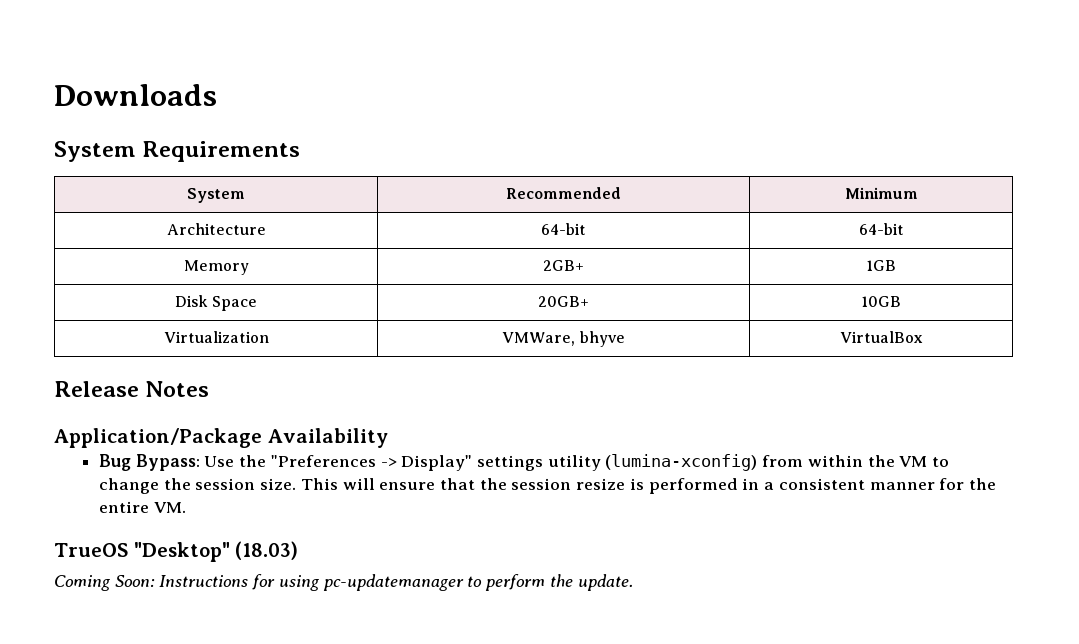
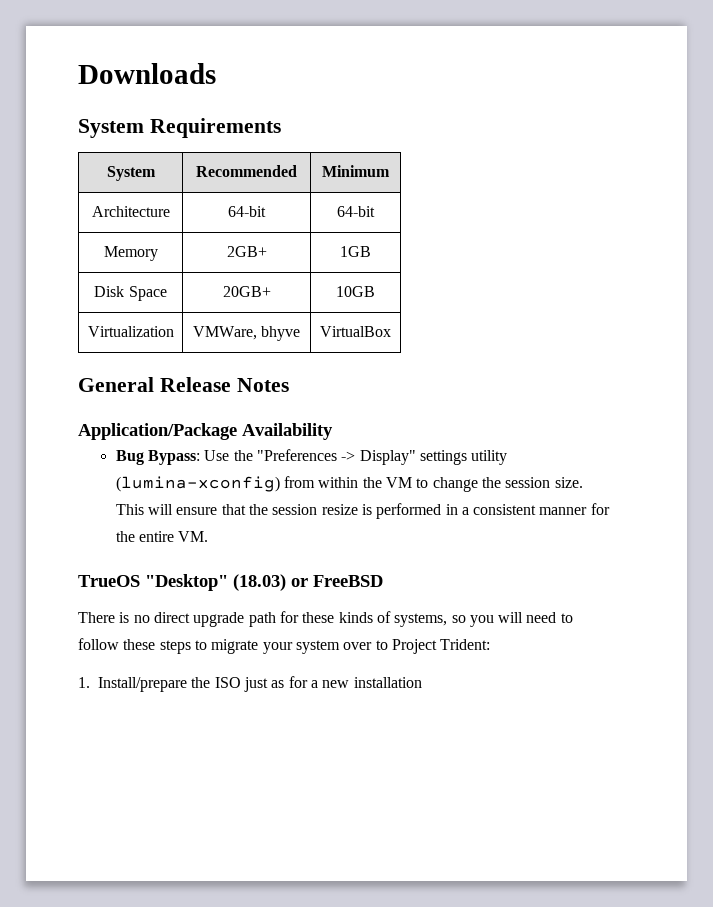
(923, 337) none -> [78,377,154,392] General
[54,574,633,591] // Coming Soon: Instructions for using pc-updatemanager to perform the update. -> [291,575,383,587] [78,611,573,627] [78,638,491,654] [78,676,422,692] or FreeBSD // There is no direct upgrade path for these kinds of systems, so you will need to follow these steps to migrate your system over to Project Trident: // 1. Install/prepare the ISO just as for a new installation

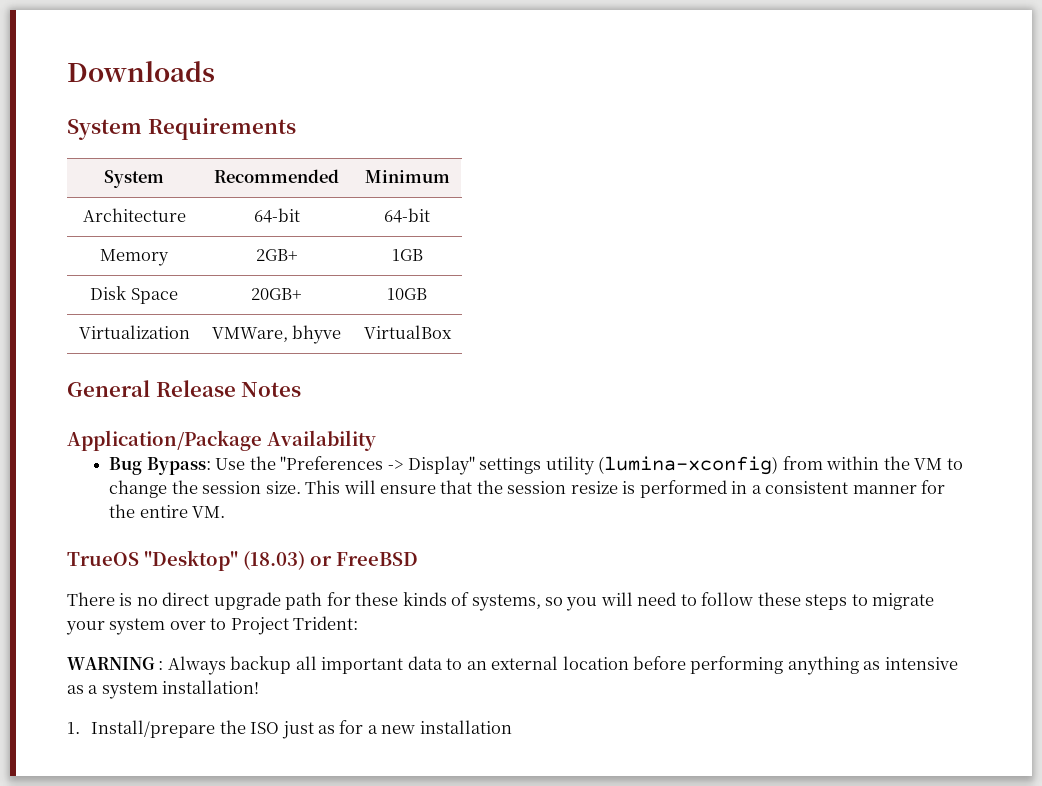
(491, 644) none -> [67,656,958,675] [67,680,260,699] // WARNING : Always backup all important data to an external location before performing anything as intensive as a system installation!

